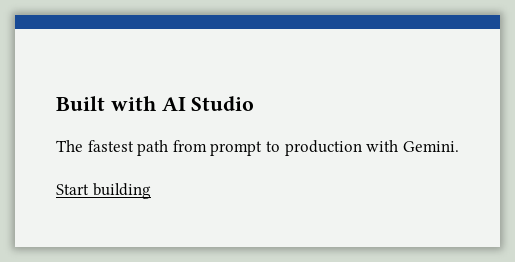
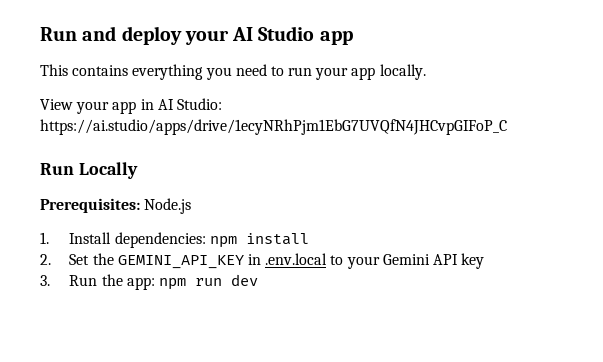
[56,96,255,111] [56,140,459,156] [56,183,151,199] Built with AI Studio // The fastest path from prompt to production with Gemini. // Start building -> [40,26,353,45] [40,64,426,80] [40,98,222,114] [40,119,507,135] [40,162,138,179] [40,198,192,214] [40,232,309,248] [40,253,485,269] [40,274,258,290] Run and deploy your AI Studio app // This contains everything you need to run your app locally. // View your app in AI Studio: https://ai.studio/apps/drive/1ecyNRhPjm1EbG7UVQfN4JHCvpGIFoP_C // Run Locally // Prerequisites: Node.js // 1. Install dependencies: npm install // 2. Set the GEMINI_API_KEY in .env.local to your Gemini API key // 3. Run the app: npm run dev

